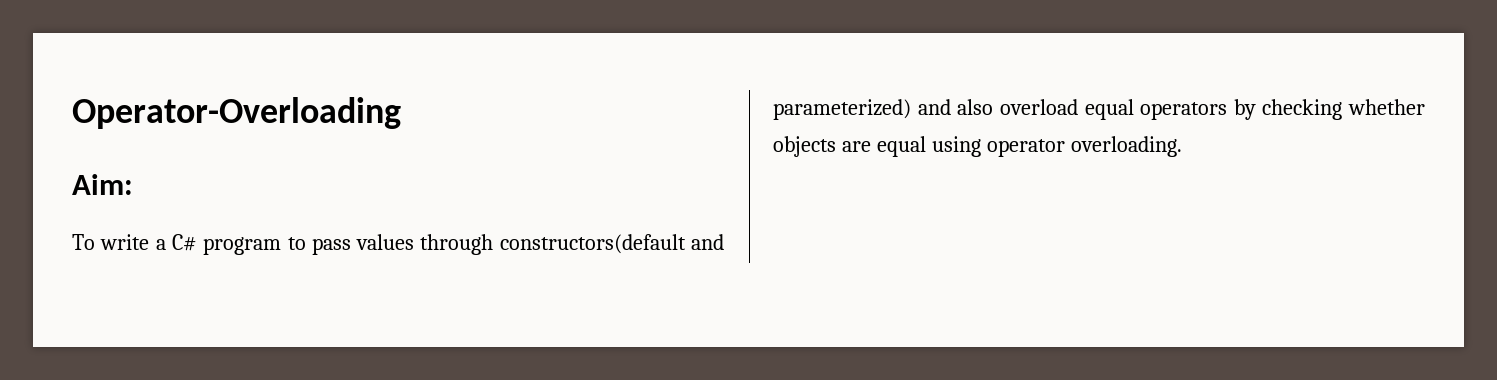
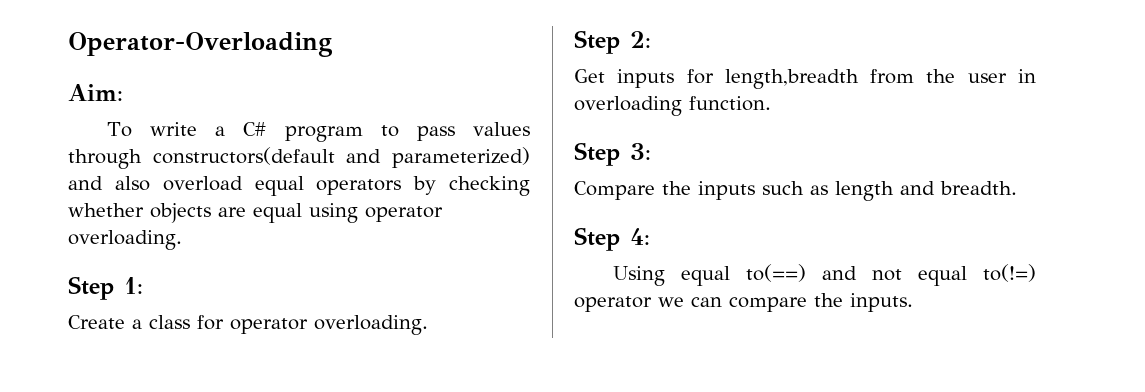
(1182, 146) none -> [68,276,143,300] [68,315,428,335] [574,30,651,54] [574,69,1036,89] [574,96,771,116] [574,142,651,166] [574,181,1017,201] [574,227,650,251] [613,264,1036,286] [574,293,913,312] // Step 1: // Create a class for operator overloading. // Step 2: // Get inputs for length,breadth from the user in overloading function. // Step 3: // Compare the inputs such as length and breadth. // Step 4: // Using equal to(==) and not equal to(!=) operator we can compare the inputs.

